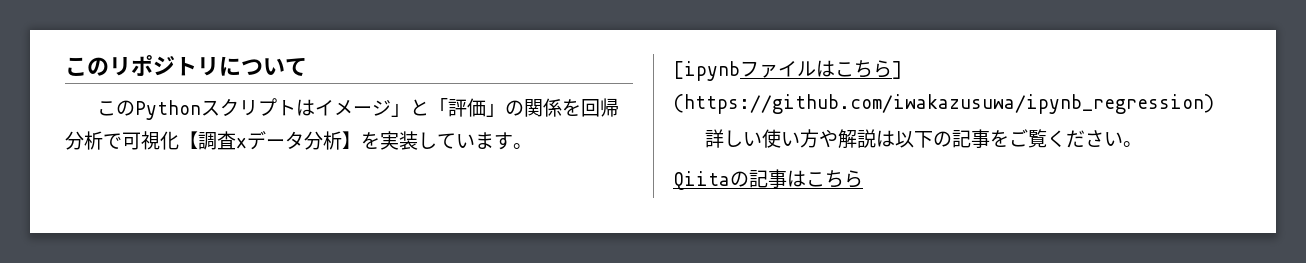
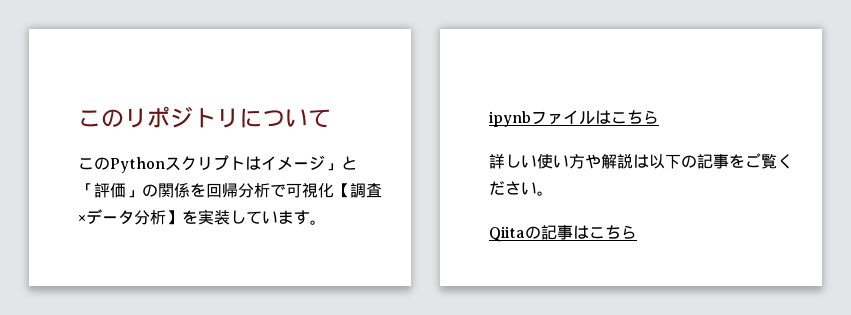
[673,61,740,81] [ipynb -> [489,111,531,127] ipynb
[892,61,902,79] [673,94,1214,114] ] (https://github.com/iwakazusuwa/ipynb_regression) -> (659, 117) none

